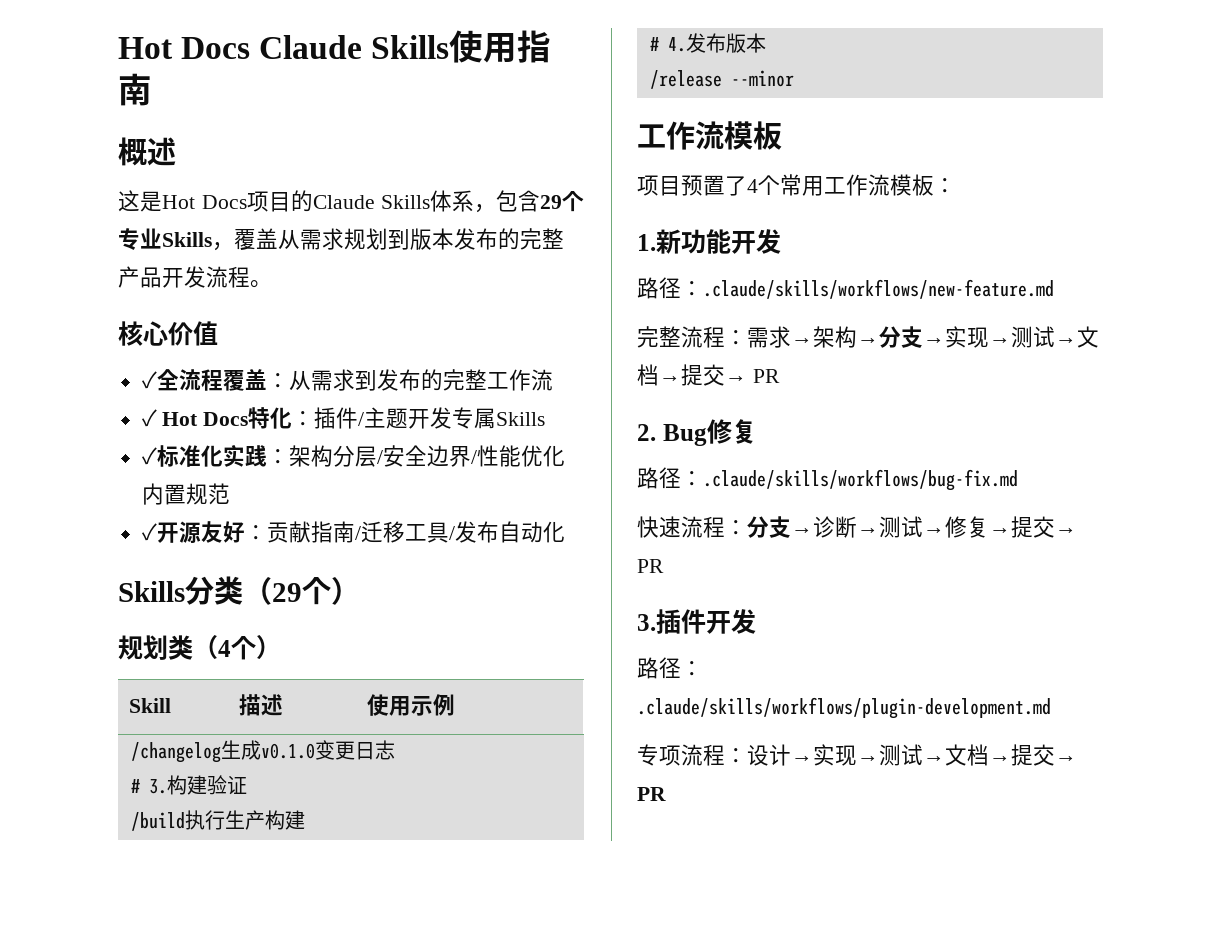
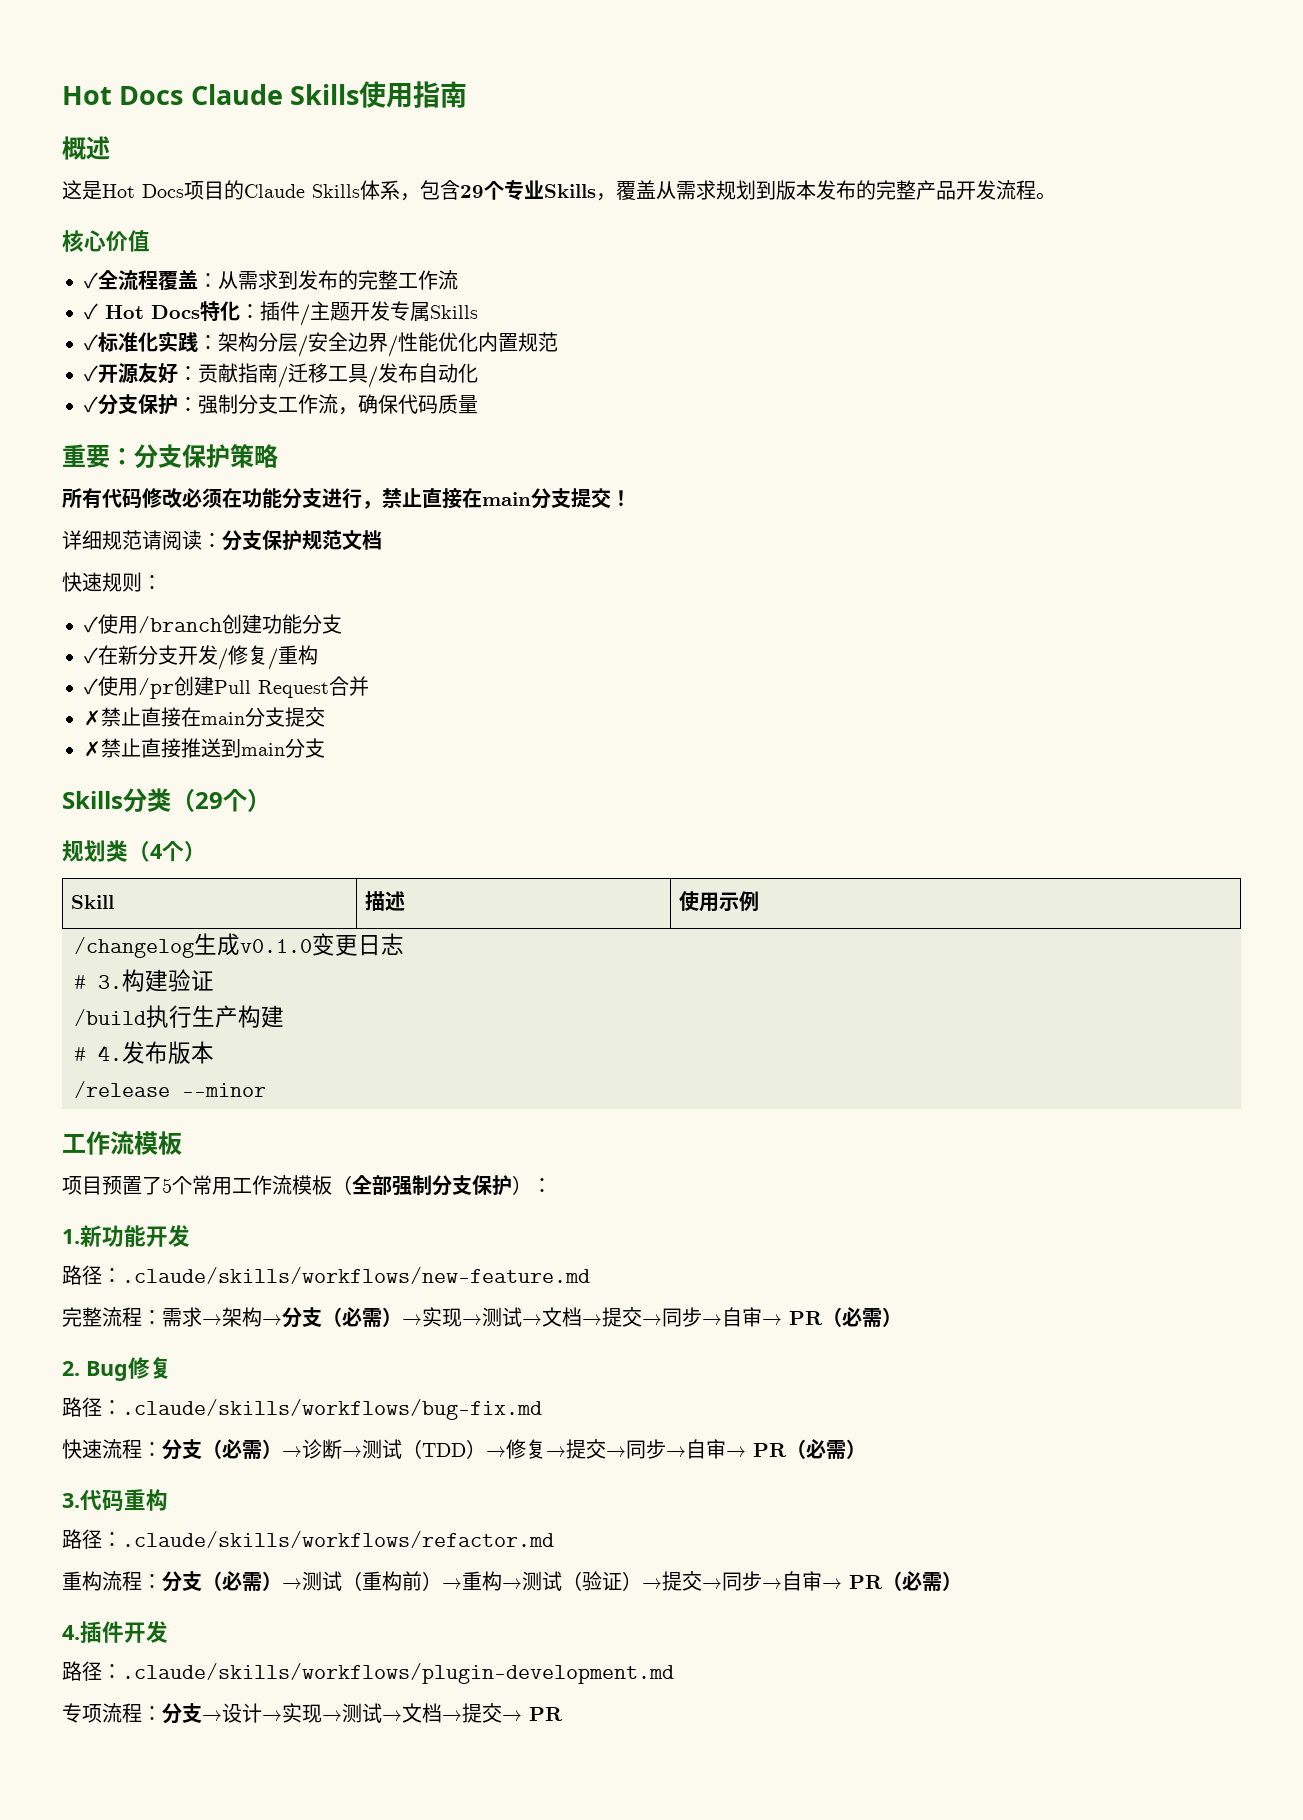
(565, 532) none -> [84,394,478,415] [62,444,278,469] [62,488,631,509] [62,530,382,551] [62,572,162,592] [84,614,342,634] [84,645,318,670] [84,676,369,699] [84,707,325,727] [84,738,325,758] // ✓分支保护：强制分支工作流，确保代码质量 // 重要：分支保护策略 // 所有代码修改必须在功能分支进行，禁止直接在main分支提交！ // 详细规范请阅读：分支保护规范文档 // 快速规则： // ✓使用/branch创建功能分支 // ✓在新分支开发/修复/重构 // ✓使用/pr创建Pull Request合并 // ✗禁止直接在main分支提交 // ✗禁止直接推送到main分支
[747,179,758,193] 4 -> [162,1178,172,1193] 5
(934, 185) none -> [332,1175,532,1196] （全部强制分支保护）
[923,326,1099,348] [637,364,780,386] →实现→测试→文档→提交→ PR -> [322,1307,902,1327] （必需）→实现→测试→文档→提交→同步→自审→ PR（必需）
(791, 527) none -> [202,1439,282,1459] （必需）
(923, 527) none -> [402,1439,486,1459] （TDD）
[637,559,664,573] [637,614,656,631] PR // 3. -> [626,1439,866,1459] [62,1489,168,1512] [62,1529,554,1549] [62,1571,962,1592] [62,1625,80,1640] 同步→自审→ PR（必需） // 3.代码重构 // 路径：.claude/skills/workflows/refactor.md // 重构流程：分支（必需）→测试（重构前）→重构→测试（验证）→提交→同步→自审→ PR（必需） // 4.
(747, 755) none -> [162,1703,222,1724] 分支→

